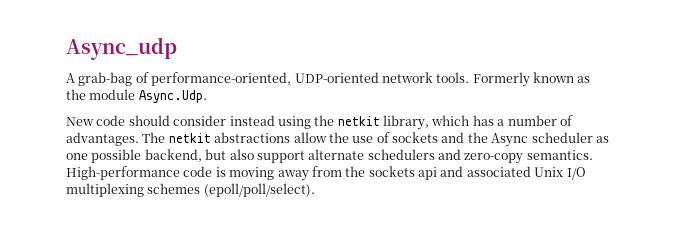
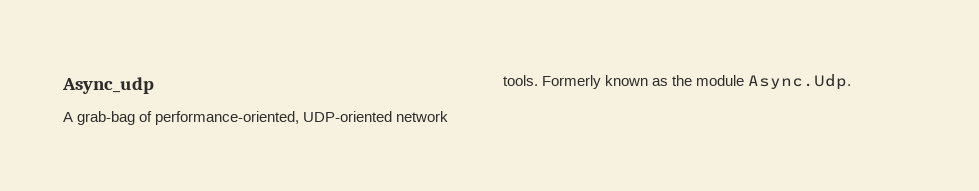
[66,115,573,130] [66,132,609,147] [66,149,593,164] [66,166,586,181] [66,183,315,197] // New code should consider instead using the netkit library, which has a number of advantages. The netkit abstractions allow the use of sockets and the Async scheduler as one possible backend, but also support alternate schedulers and zero-copy semantics. High-performance code is moving away from the sockets api and associated Unix I/O multiplexing schemes (epoll/poll/select). -> (852, 82) none

